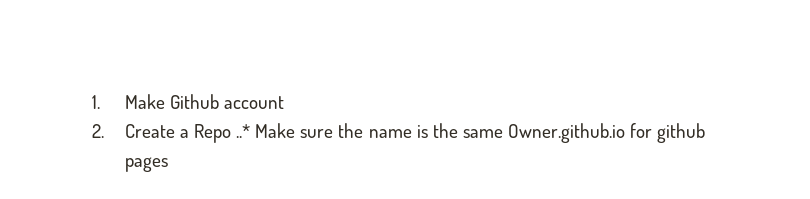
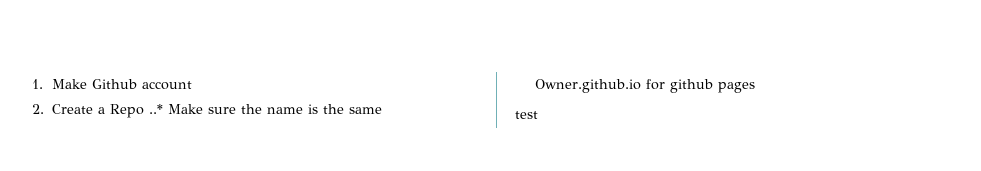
(168, 164) none -> [515,111,538,119] // test

